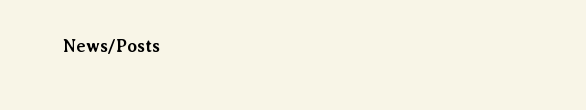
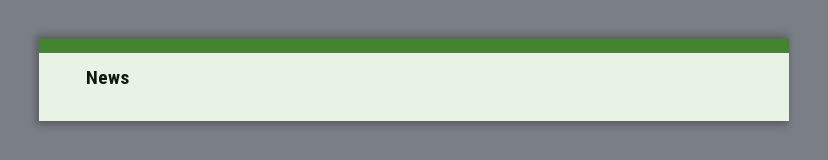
[63,39,160,54] News/Posts -> [86,71,129,84] News

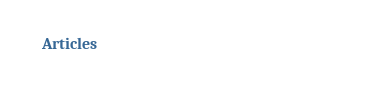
[86,71,129,84] News -> [41,37,97,49] Articles

